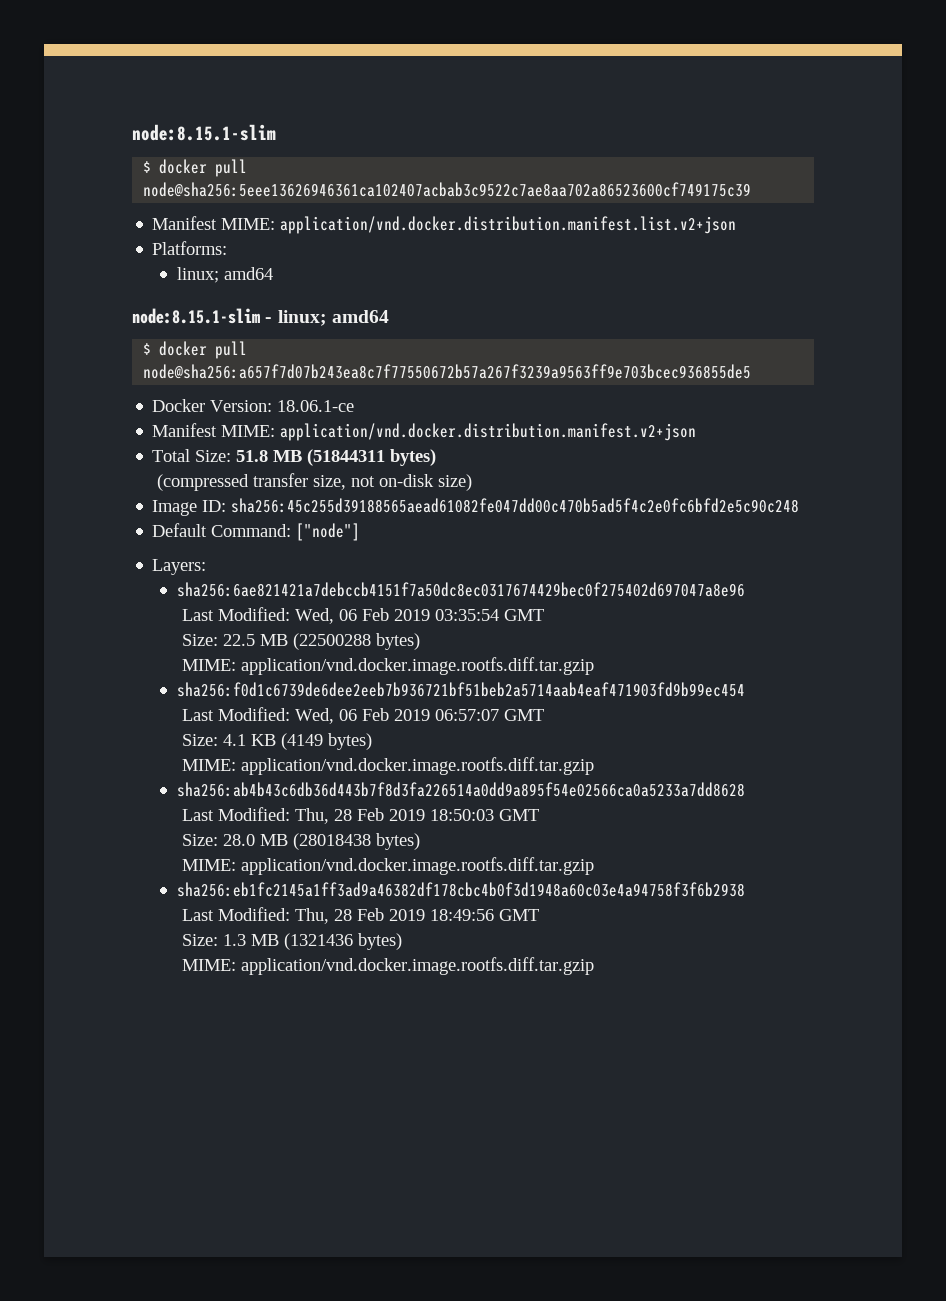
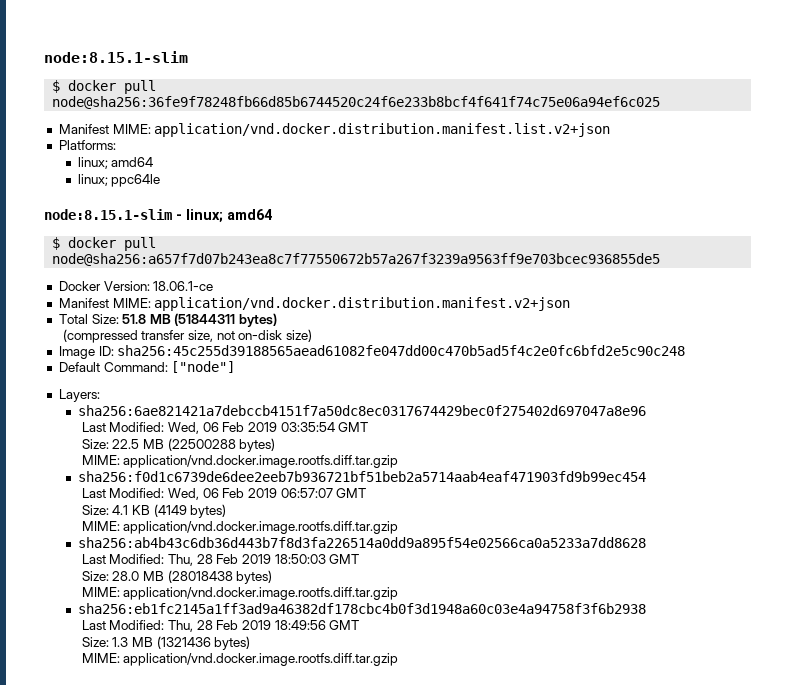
[143,182,752,197] node@sha256:5eee13626946361ca102407acbab3c9522c7ae8aa702a86523600cf749175c39 -> [52,96,661,109] node@sha256:36fe9f78248fb66d85b6744520c24f6e233b8bcf4f641f74c75e06a94ef6c025
(274, 273) none -> [77,174,161,187] // linux; ppc64le

